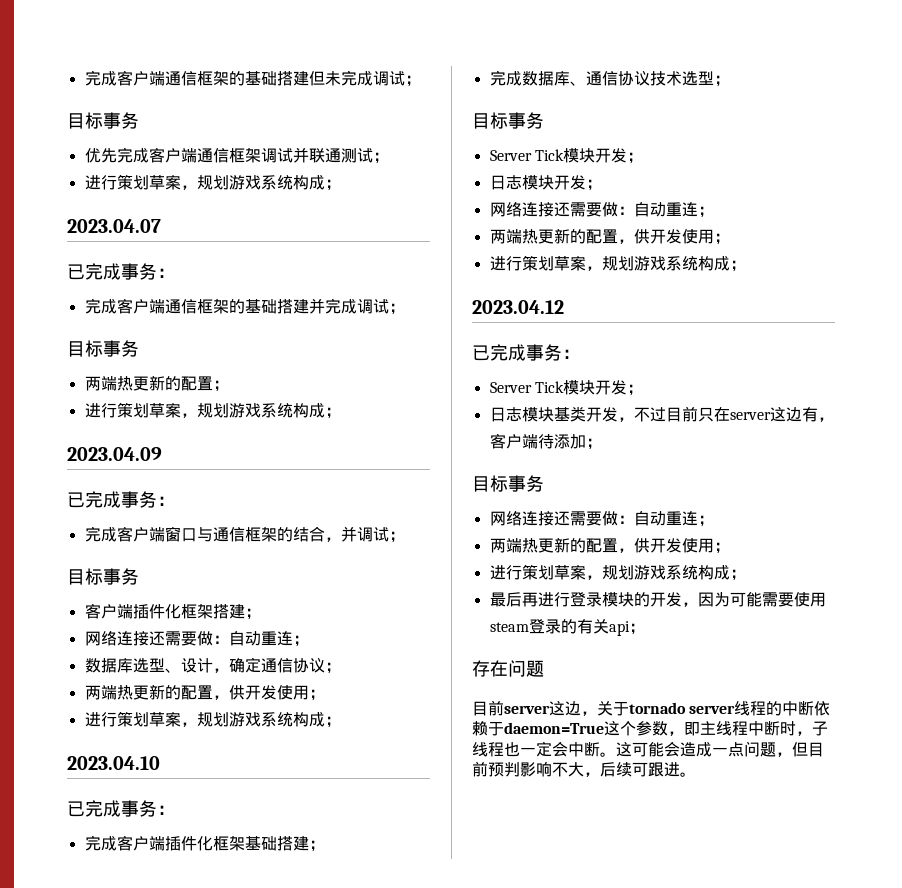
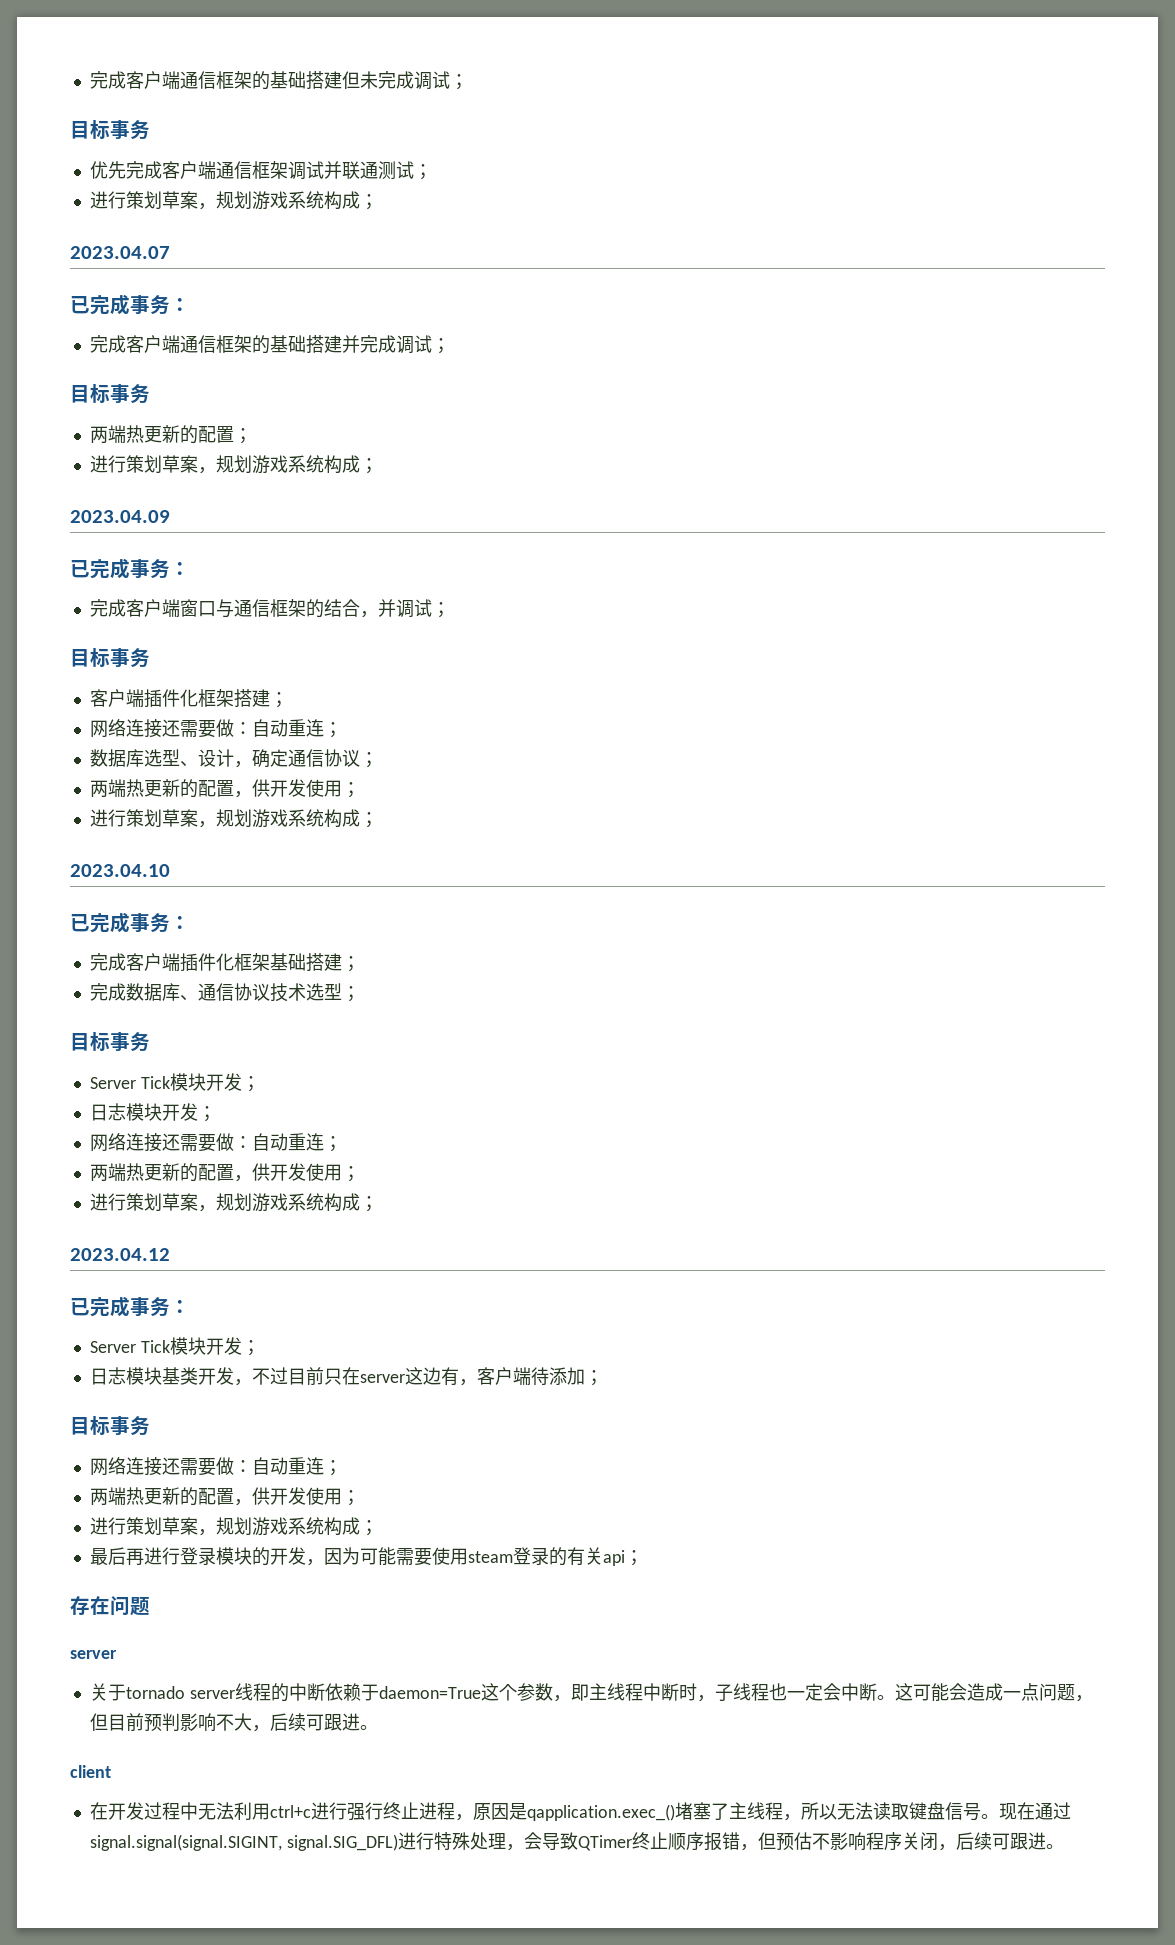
[472,700,597,716] 目前server这边， -> [70,1650,117,1659] server //
(696, 774) none -> [70,1765,111,1778] [89,1802,1071,1821] [89,1832,1064,1851] // client // 在开发过程中无法利用ctrl+c进行强行终止进程，原因是qapplication.exec_()堵塞了主线程，所以无法读取键盘信号。现在通过signal.signal(signal.SIGINT, signal.SIG_DFL)进行特殊处理，会导致QTimer终止顺序报错，但预估不影响程序关闭，后续可跟进。

